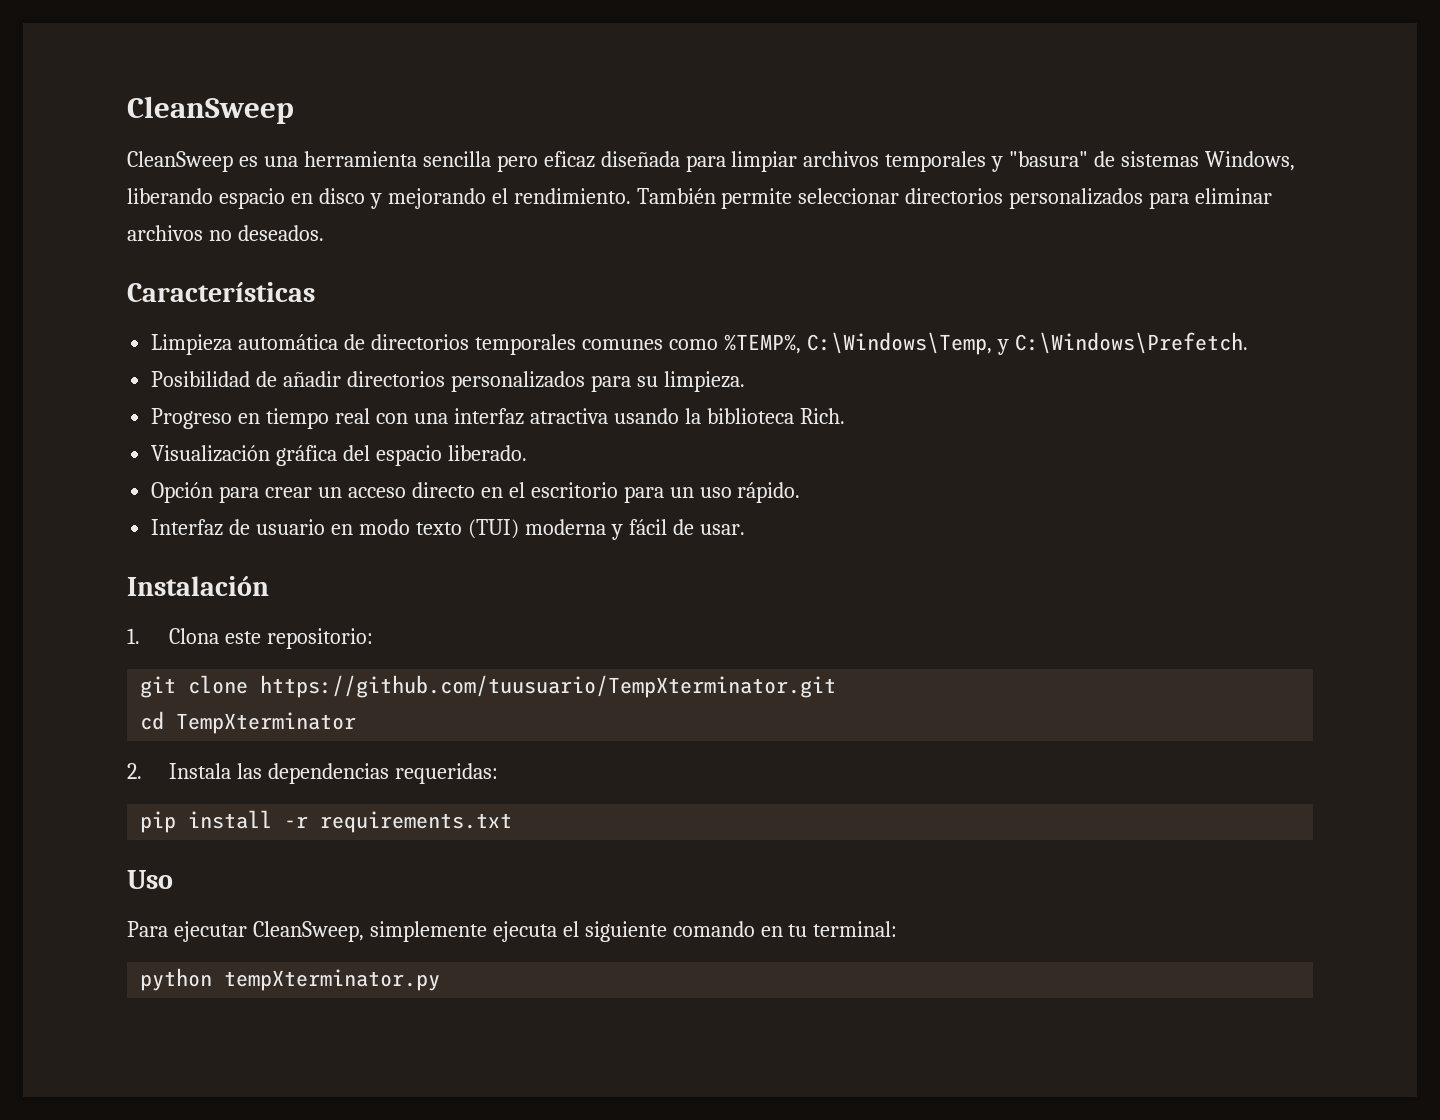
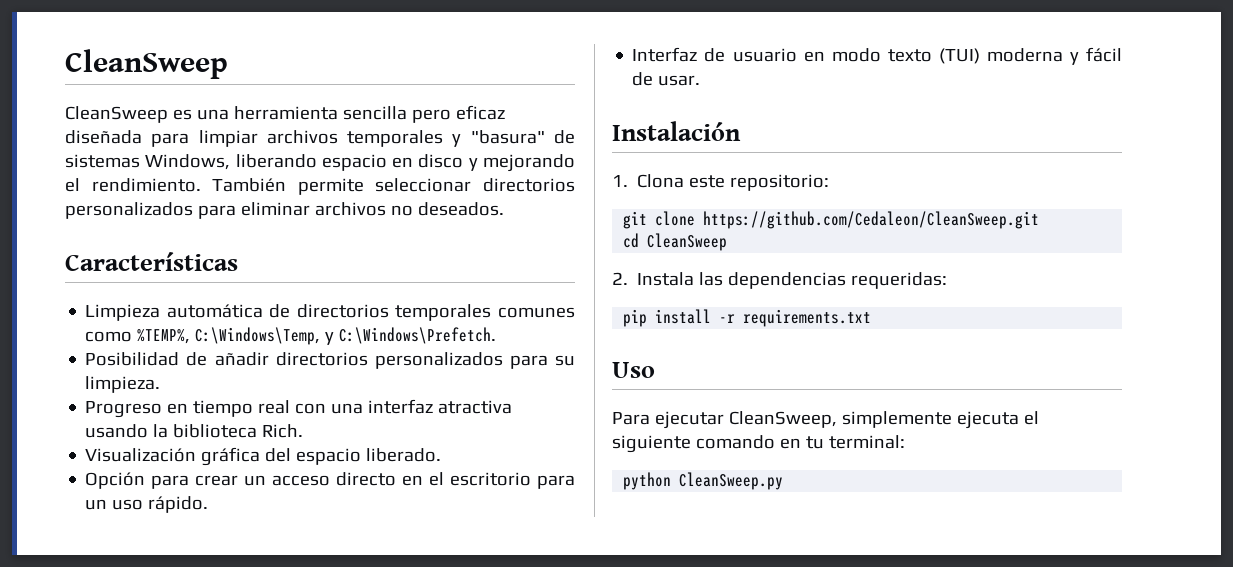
[260,675,837,698] https://github.com/tuusuario/TempXterminator.git -> [703,211,1040,229] https://github.com/Cedaleon/CleanSweep.git
[176,712,357,734] TempXterminator -> [647,233,728,251] CleanSweep
[224,969,441,991] tempXterminator.py -> [679,472,784,490] CleanSweep.py

